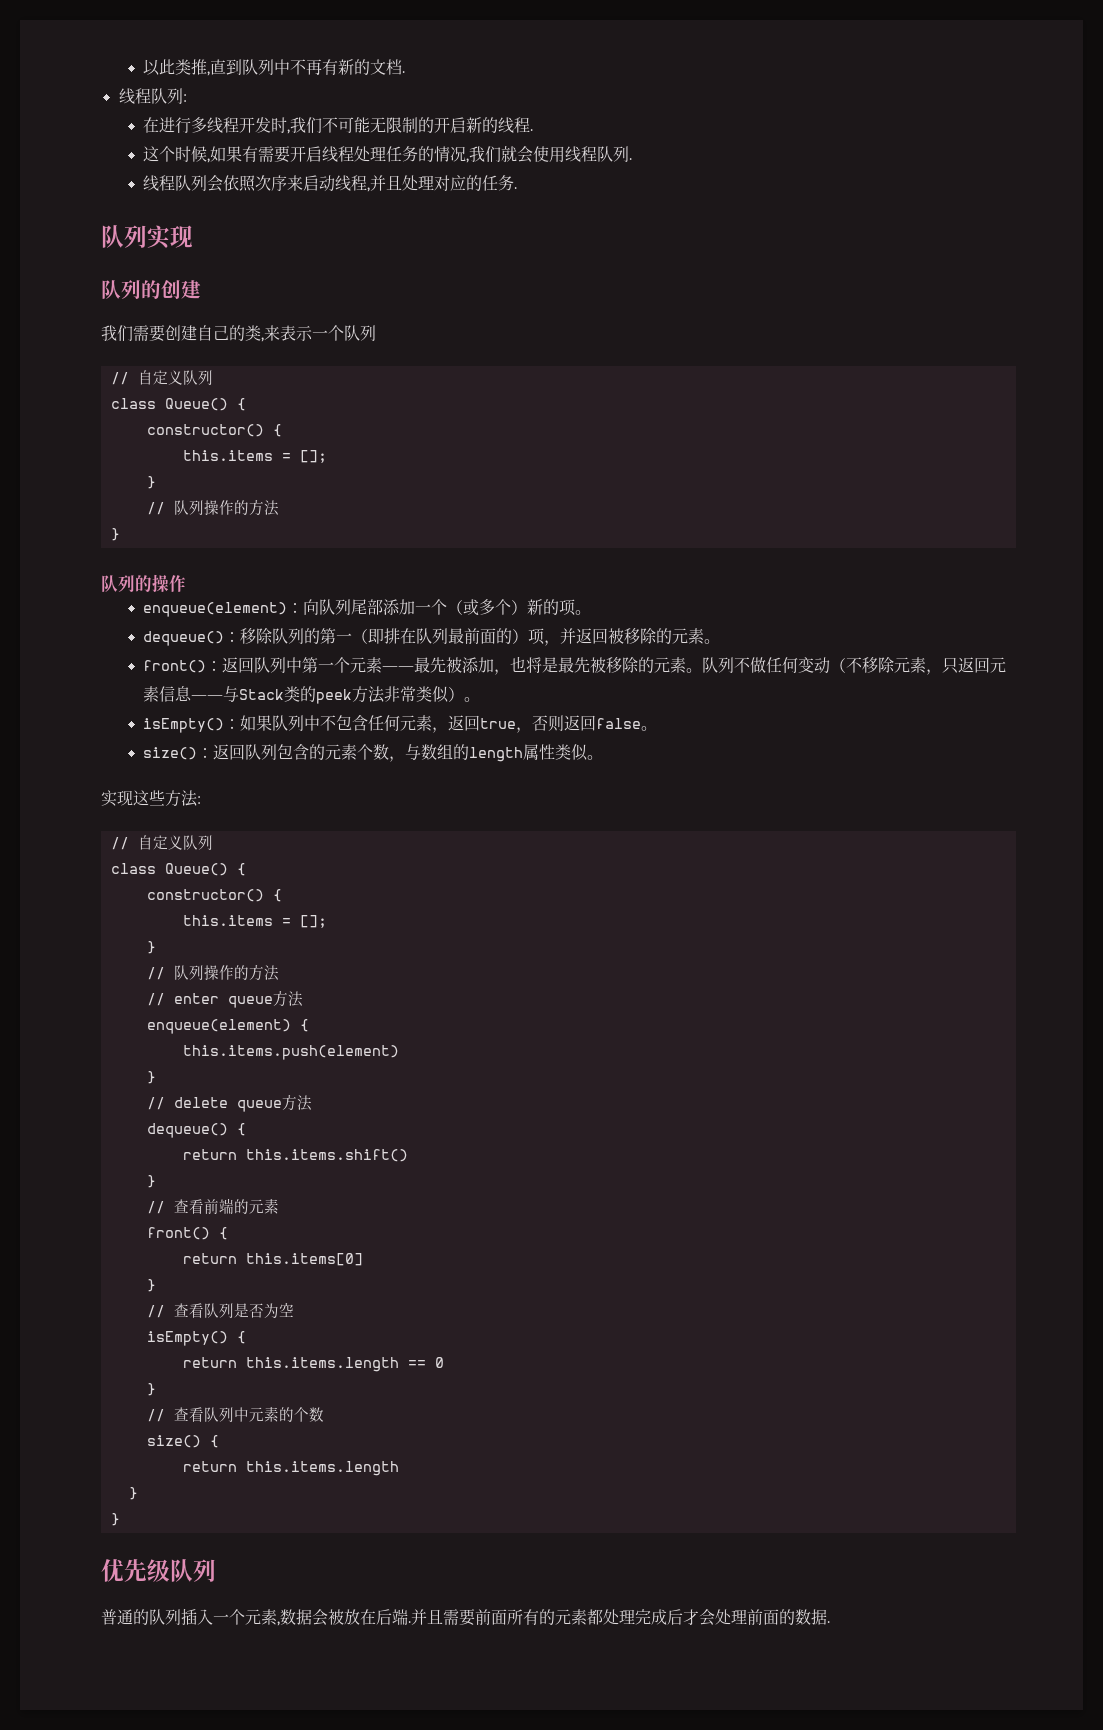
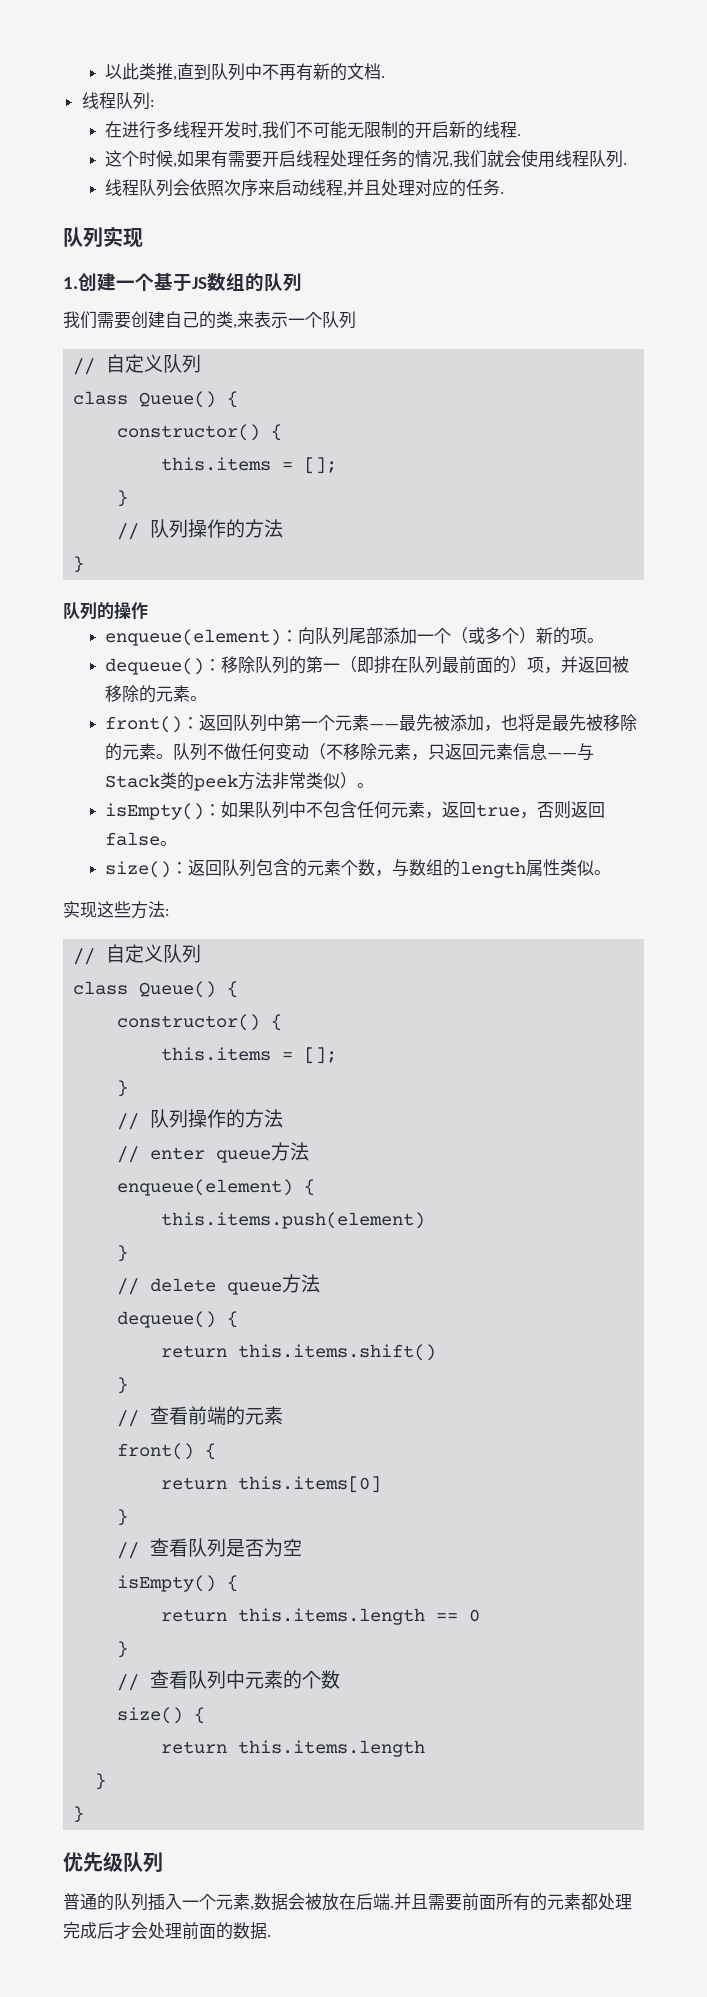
[101,279,201,300] 队列的创建 -> [63,272,302,292] 1.创建一个基于JS数组的队列

